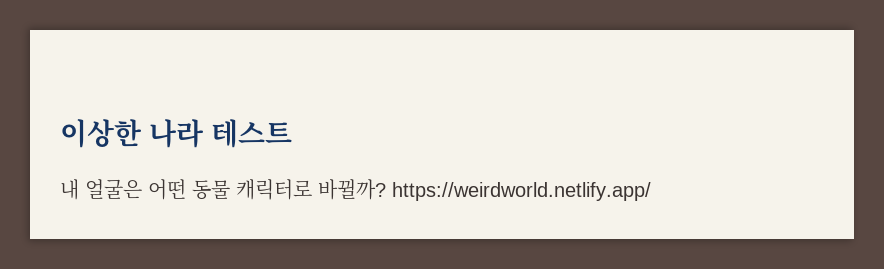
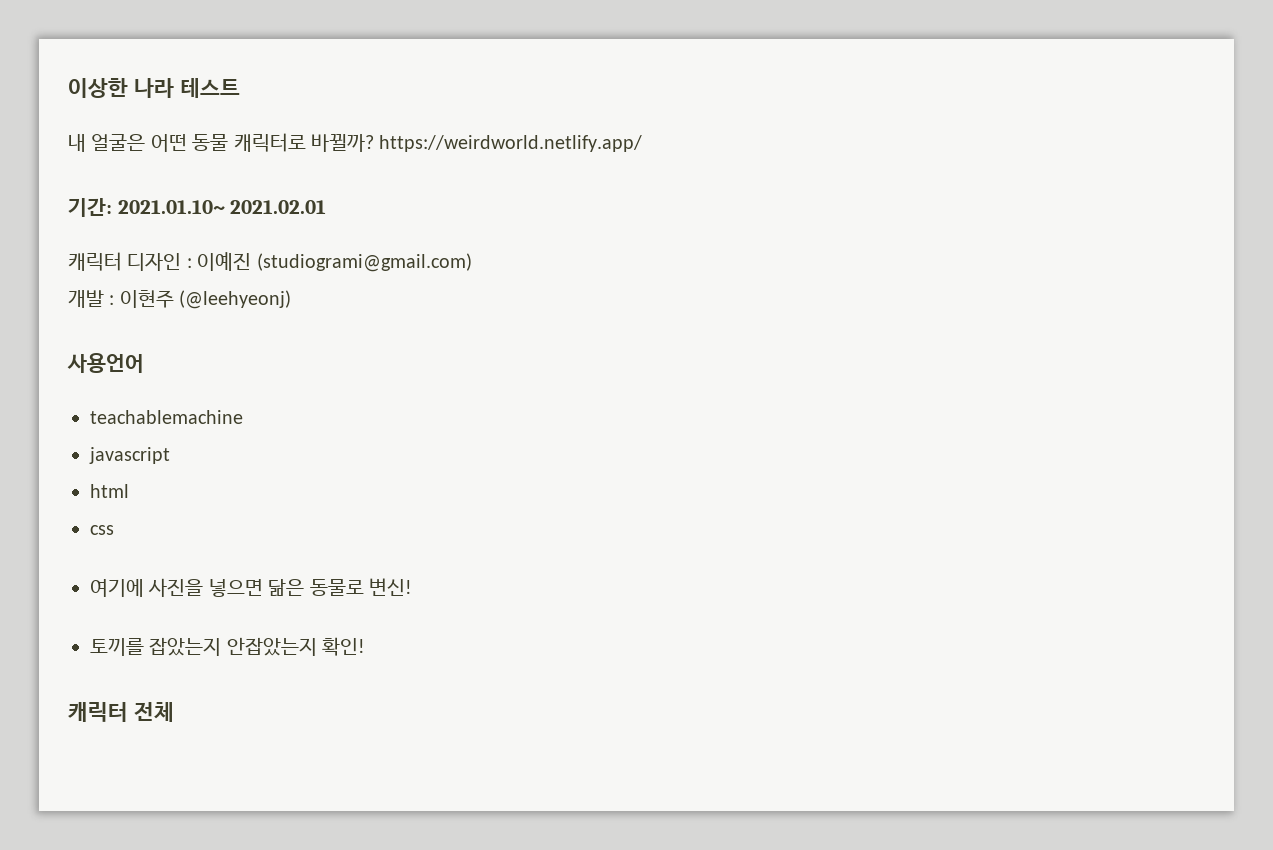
(651, 191) none -> [68,198,327,217] [68,252,472,272] [68,290,292,309] [67,353,144,373] [90,410,243,424] [89,447,170,464] [90,484,129,498] [90,525,114,535] [90,578,412,597] [90,637,366,656] [68,702,174,722] // 기간: 2021.01.10~ 2021.02.01 // 캐릭터 디자인 : 이예진 (studiogrami@gmail.com) // 개발 : 이현주 (@leehyeonj) // 사용언어 // teachablemachine // javascript // html // css // 여기에 사진을 넣으면 닮은 동물로 변신! // 토끼를 잡았는지 안잡았는지 확인! // 캐릭터 전체

